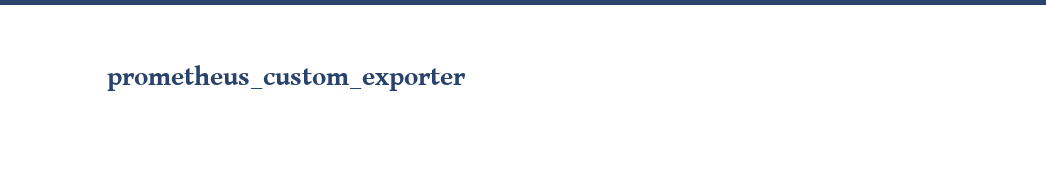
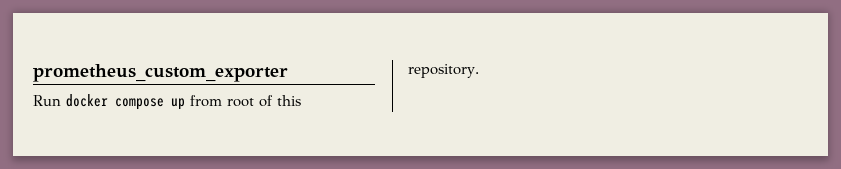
(466, 78) none -> [33,94,301,110] [408,64,479,78] // Run docker compose up from root of this repository.

